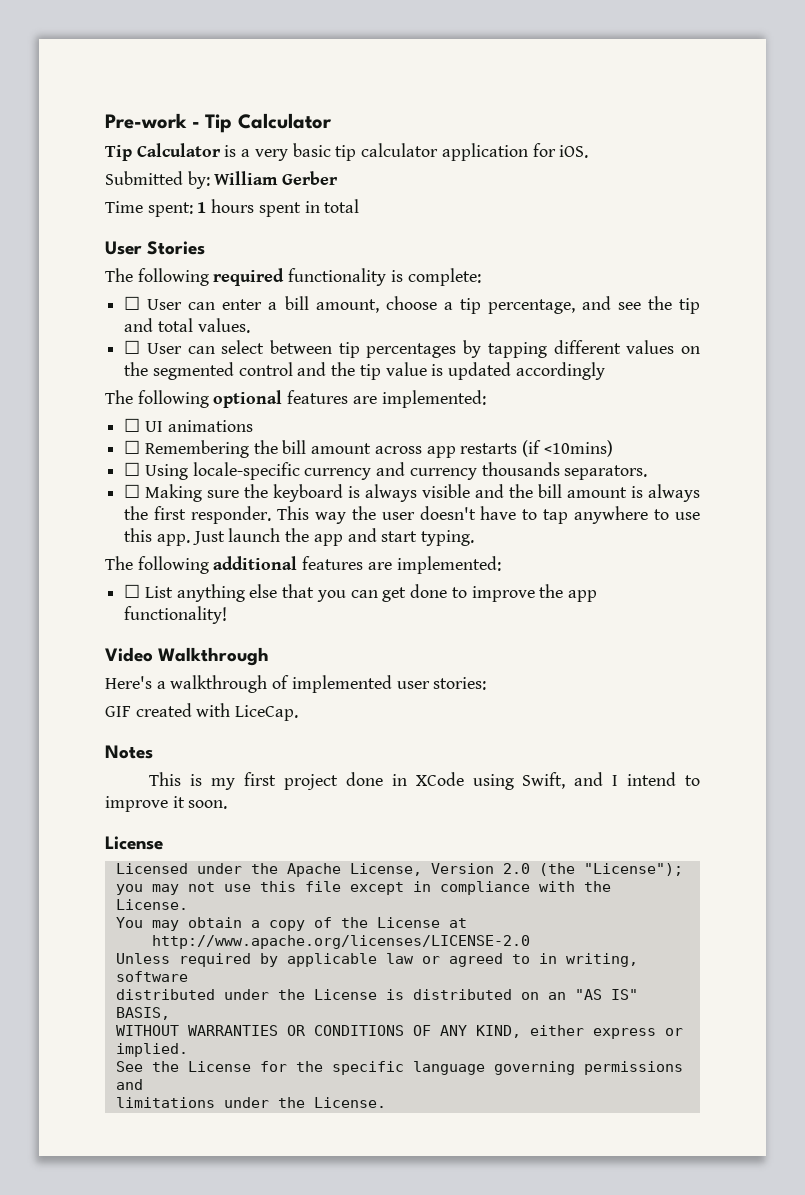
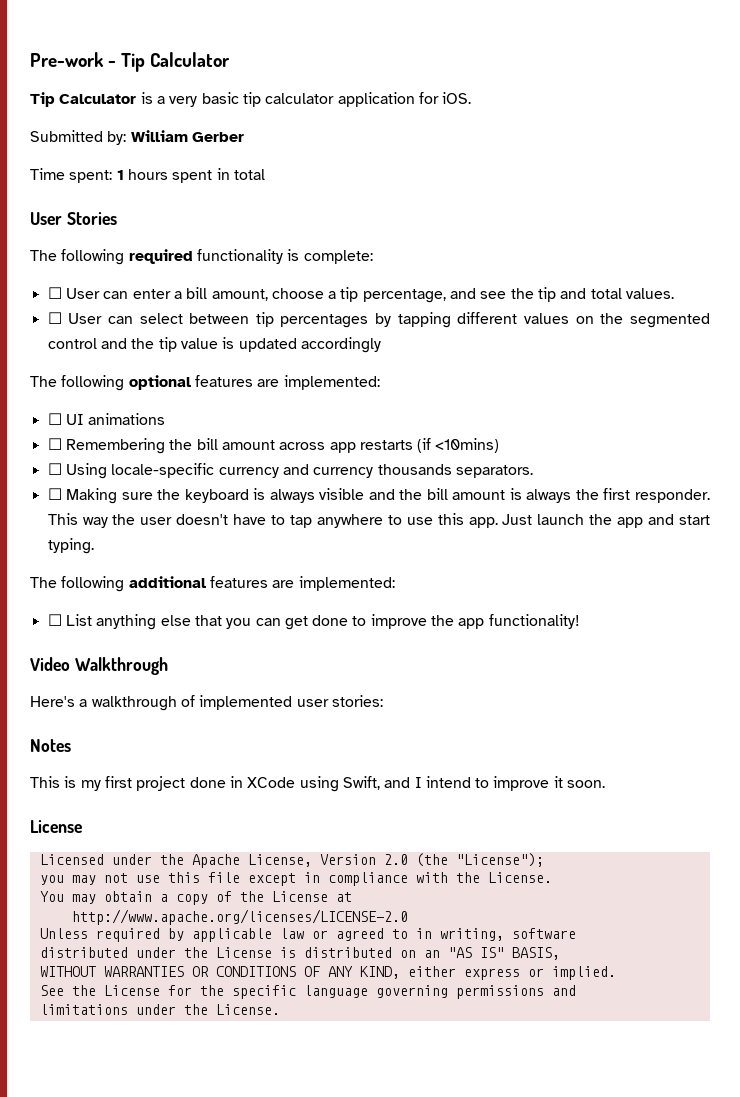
[105,703,299,721] // GIF created with LiceCap. -> (383, 701) none

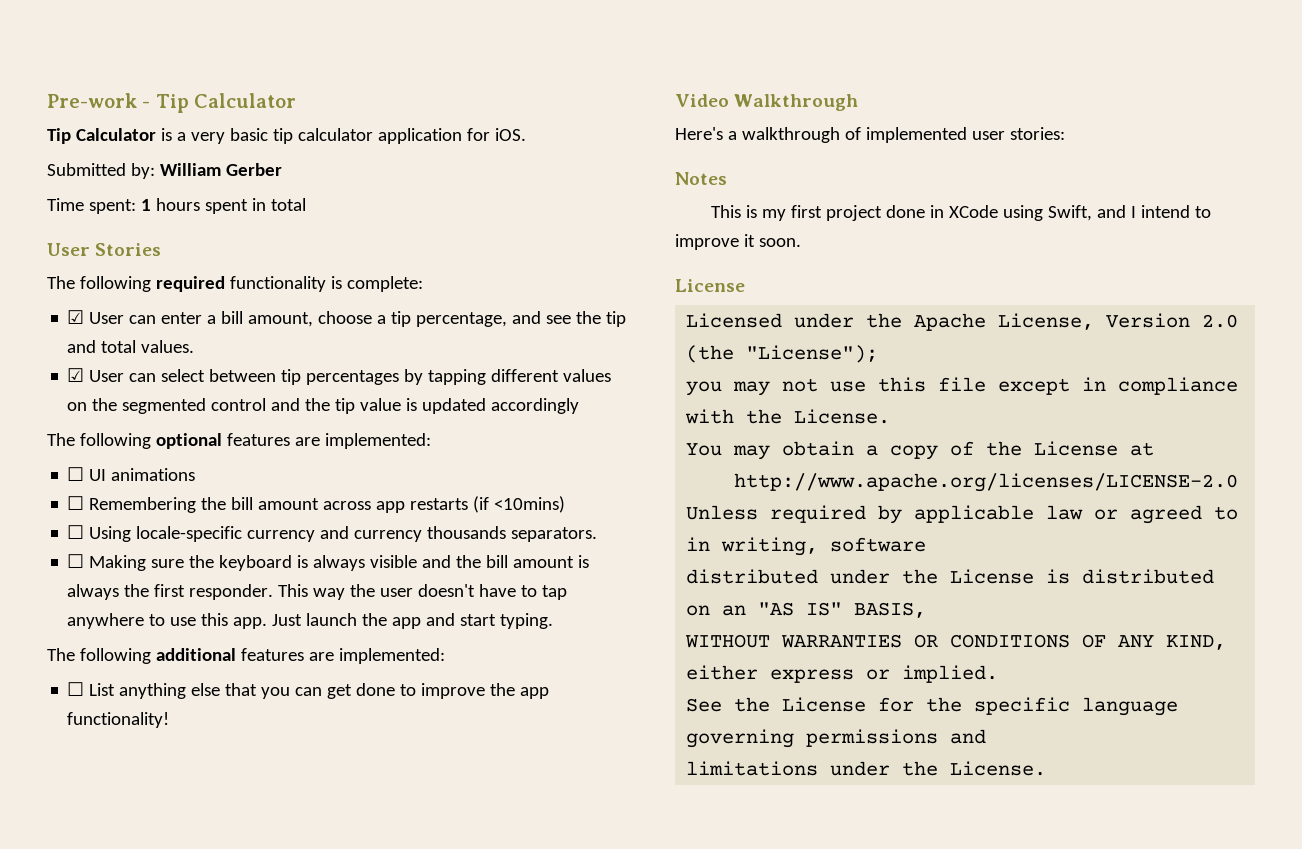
[47,287,62,299] ☐ -> [67,310,85,324] ☑
[47,312,62,324] ☐ -> [67,368,85,382] ☑

